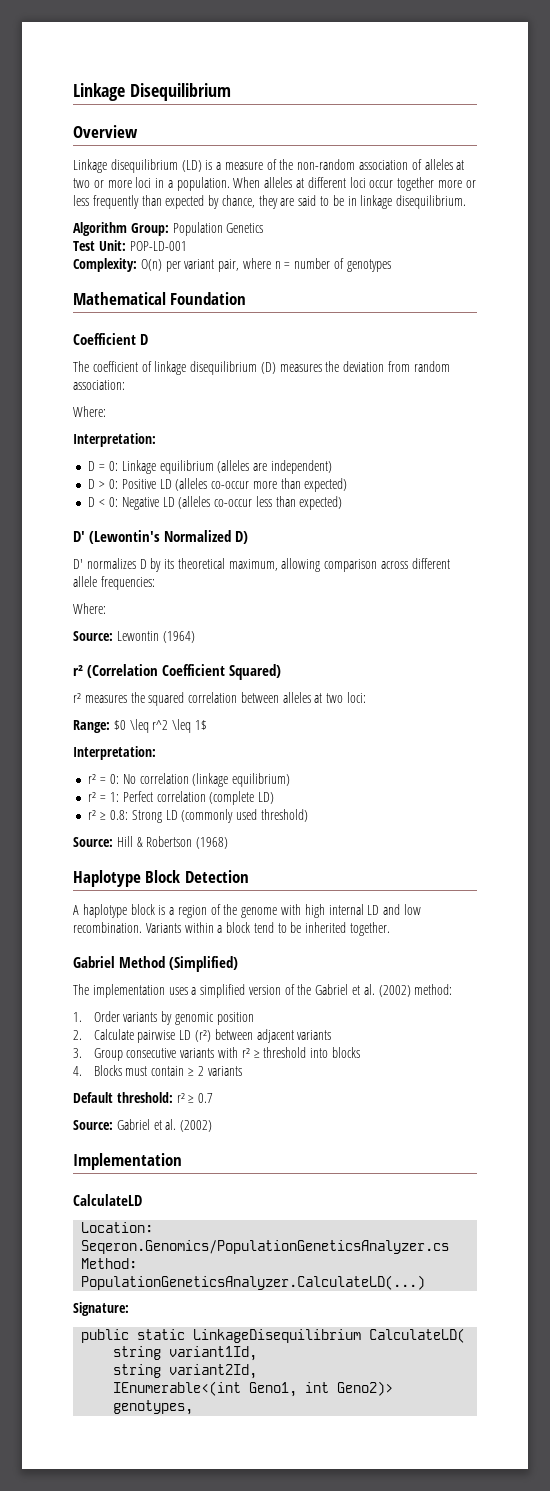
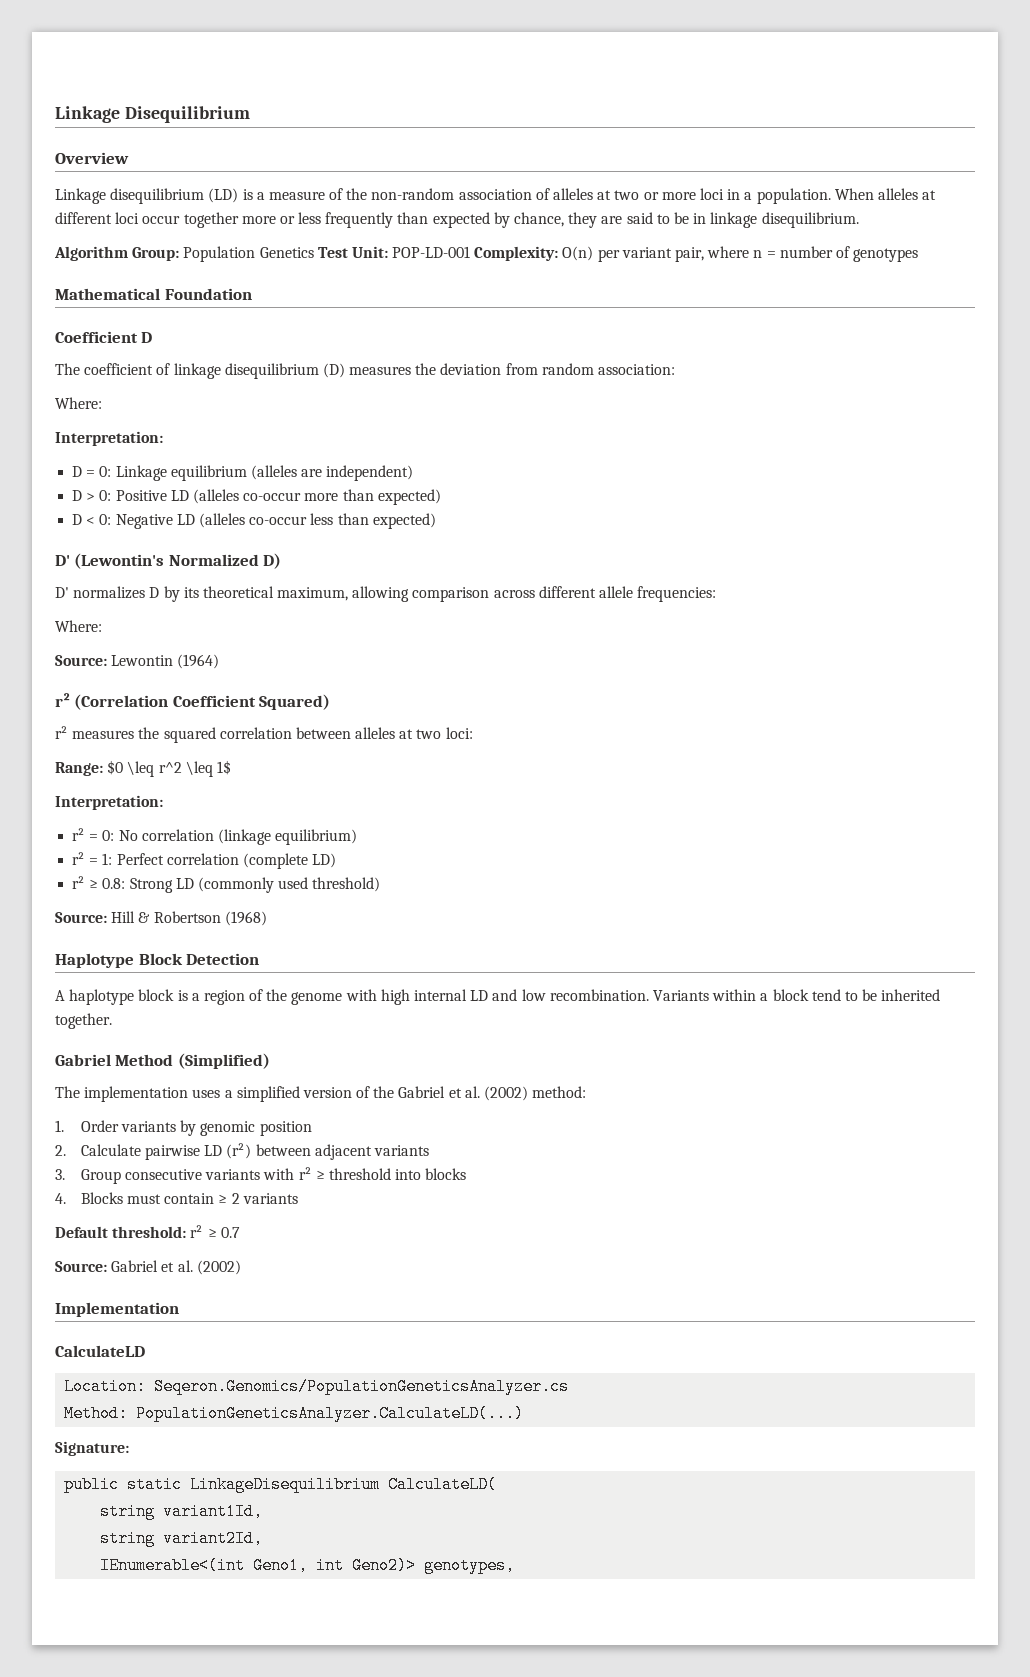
(264, 228) // -> (314, 252) none
(187, 246) // -> (471, 252) none

